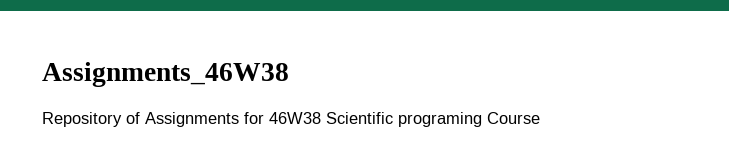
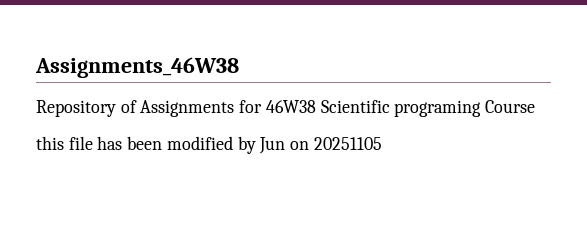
(540, 118) none -> [36,136,382,154] // this file has been modified by Jun on 20251105

